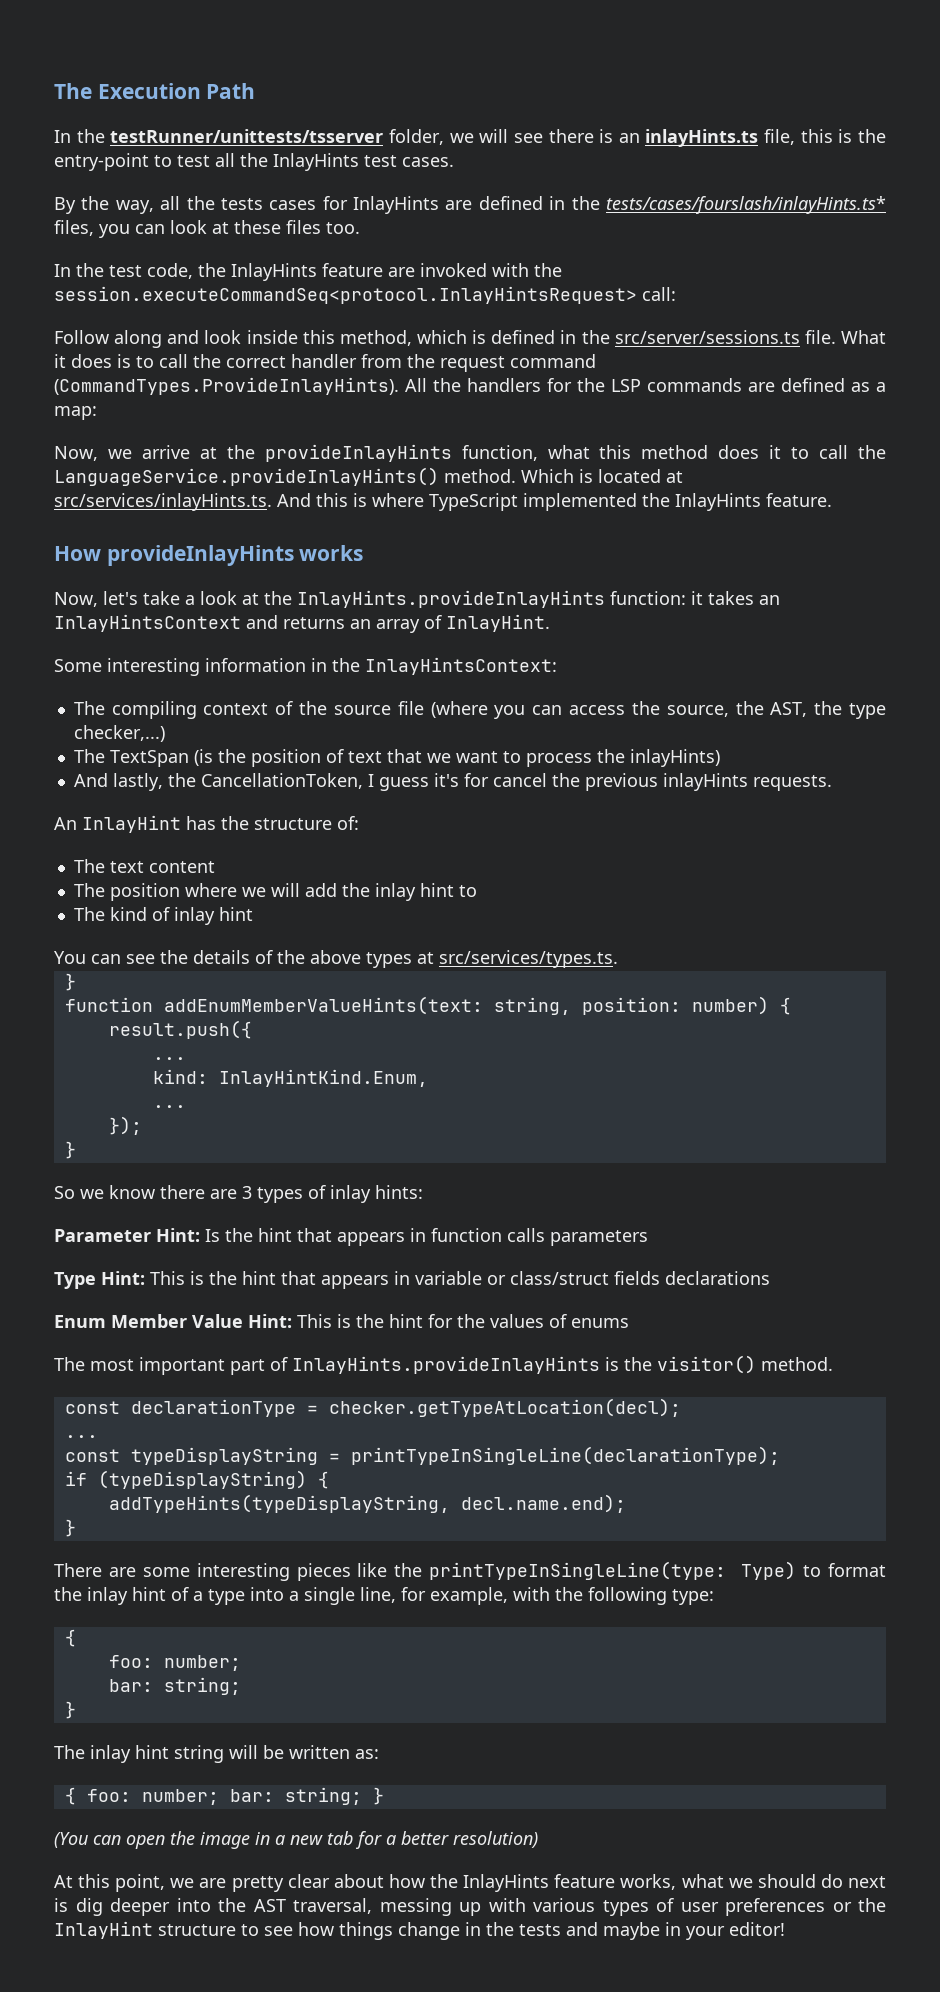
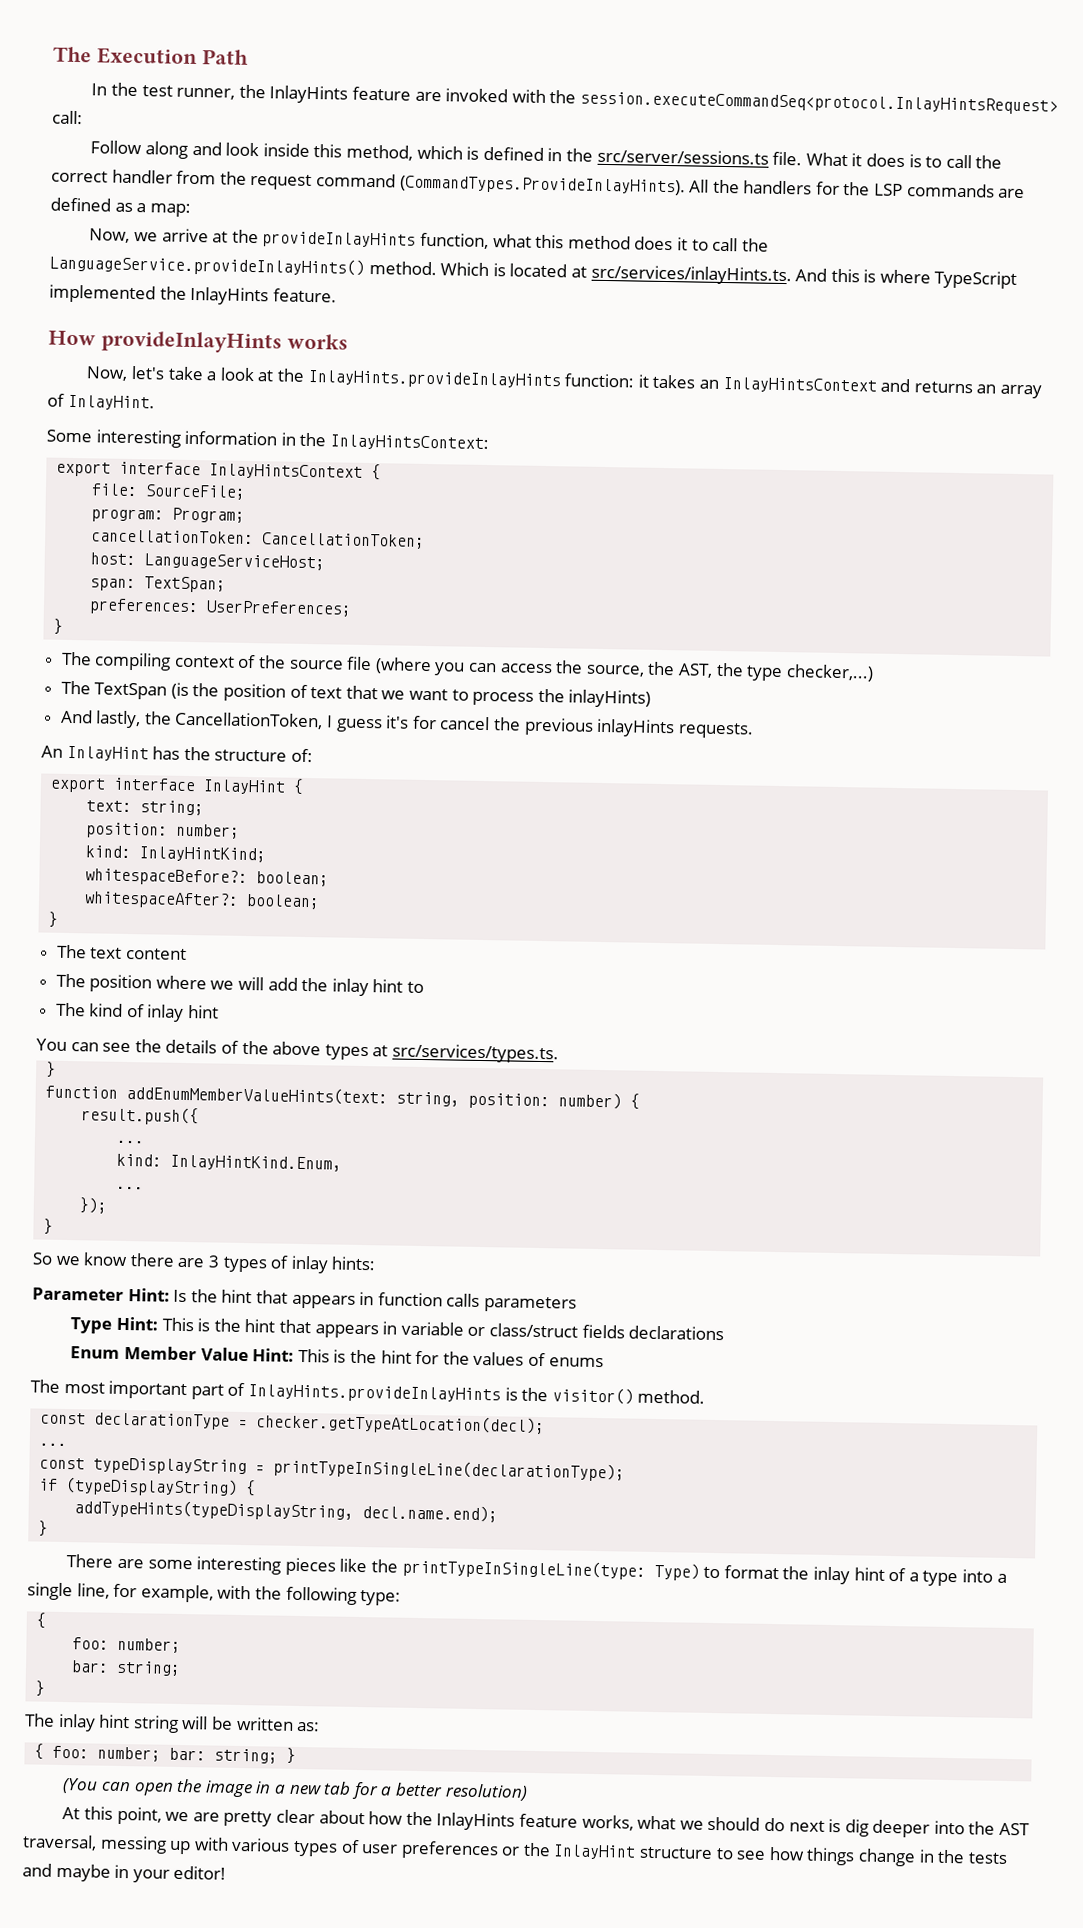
[110,129,886,147] [54,153,454,171] [54,196,886,214] [54,220,360,238] [54,263,193,279] testRunner/unittests/tsserver folder, we will see there is an inlayHints.ts file, this is the entry-point to test all the InlayHints test cases. // By the way, all the tests cases for InlayHints are defined in the tests/cases/fourslash/inlayHints.ts* files, you can look at these files too. // In the test code, -> [141,85,236,100] test runner,
(557, 666) none -> [56,461,382,481] [91,483,247,500] [91,507,246,523] [91,529,426,549] [90,552,326,571] [90,576,227,593] [89,598,353,617] [53,618,64,635] // export interface InlayHintsContext { // file: SourceFile; // program: Program; // cancellationToken: CancellationToken; // host: LanguageServiceHost; // span: TextSpan; // preferences: UserPreferences; // }
(359, 823) none -> [50,777,305,795] [86,800,205,816] [86,822,241,839] [85,845,267,863] [85,868,330,887] [84,891,321,910] [48,911,59,928] // export interface InlayHint { // text: string; // position: number; // kind: InlayHintKind; // whitespaceBefore?: boolean; // whitespaceAfter?: boolean; // }

